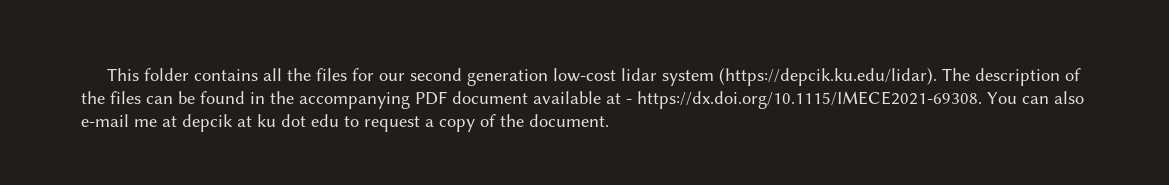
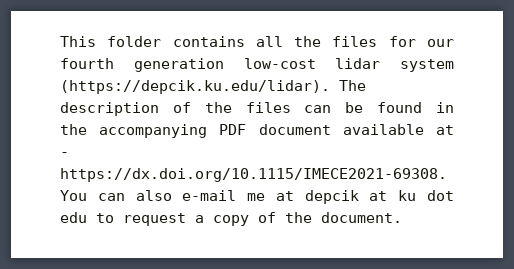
[409,68,462,81] second -> [60,58,114,69] fourth

